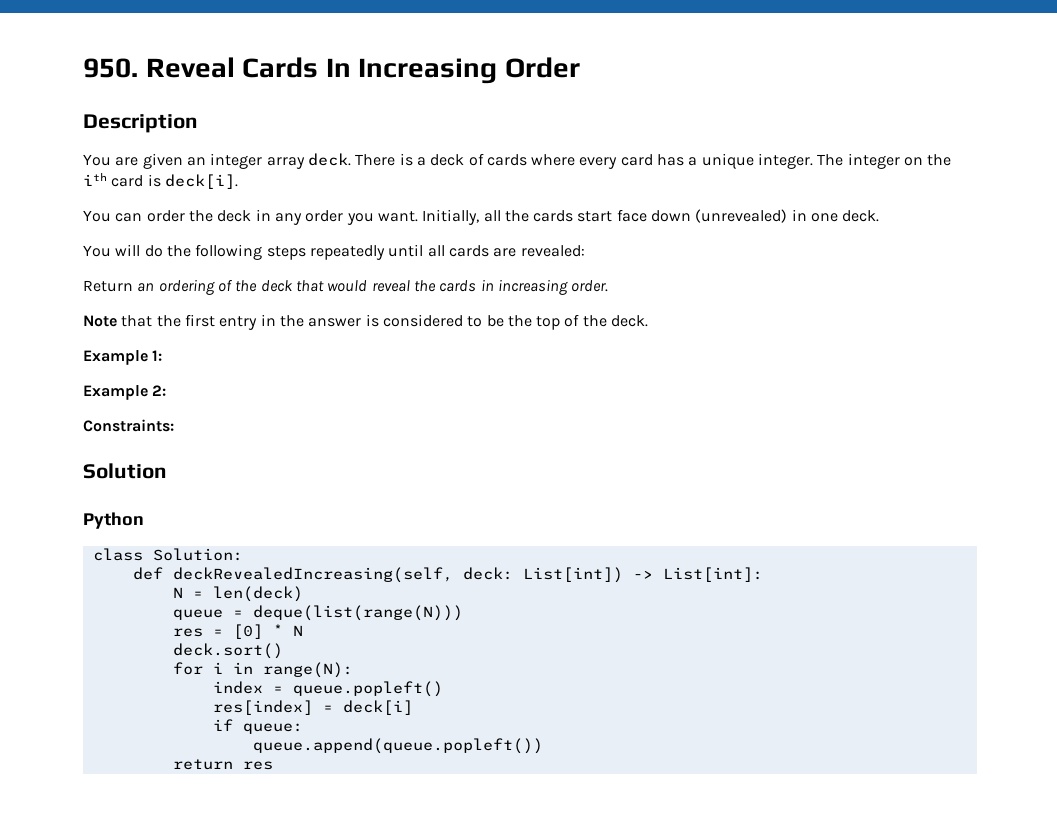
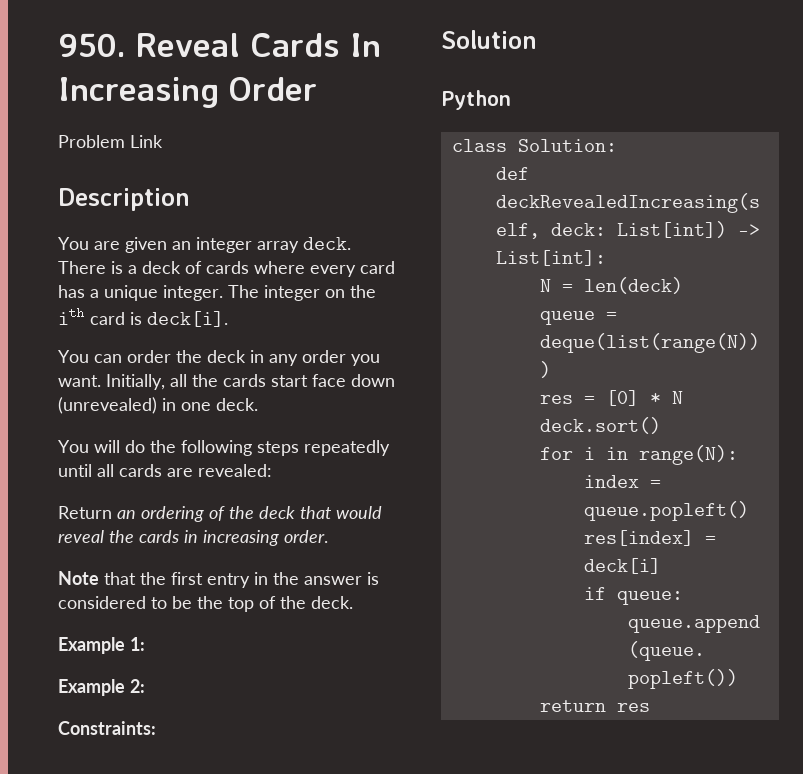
(580, 67) none -> [58,135,163,148] // Problem Link

